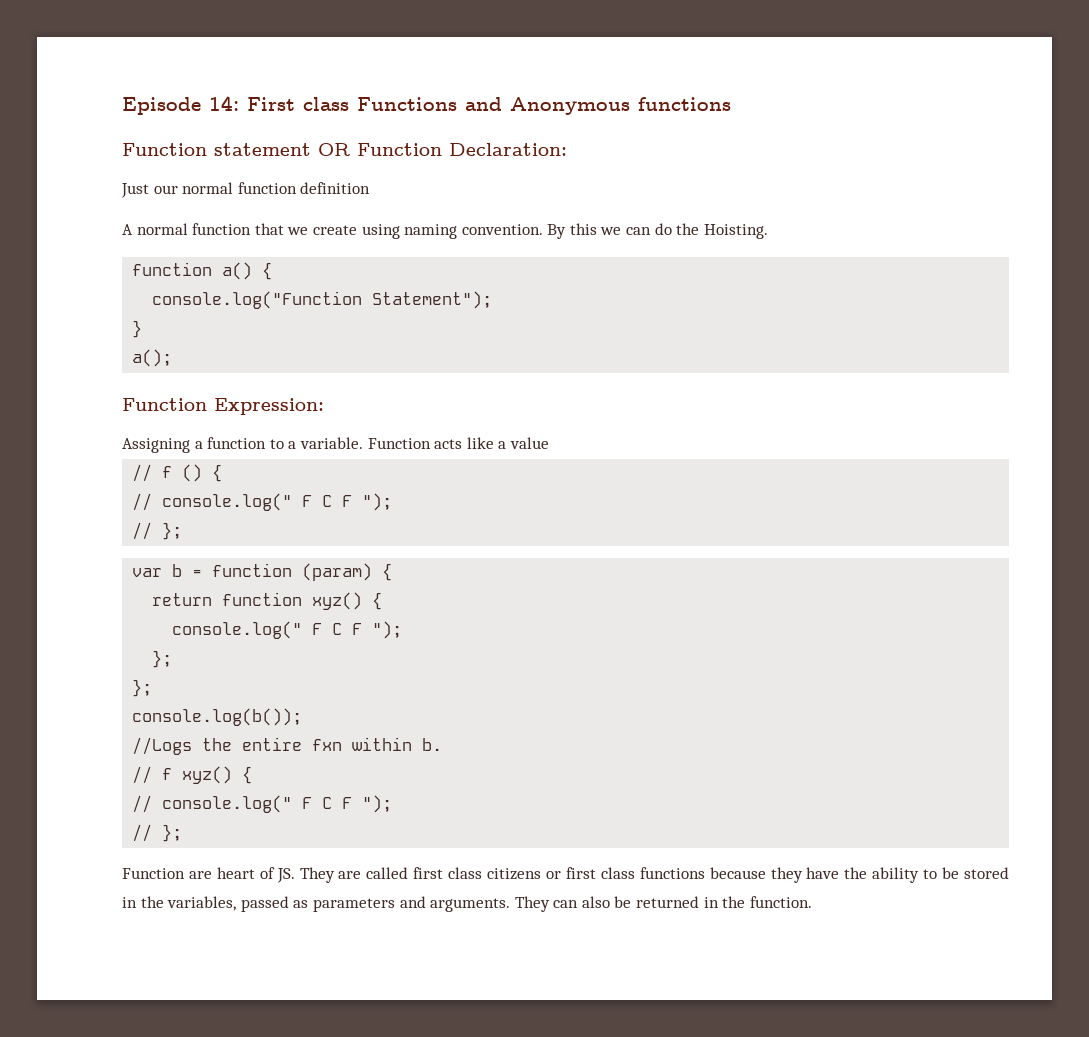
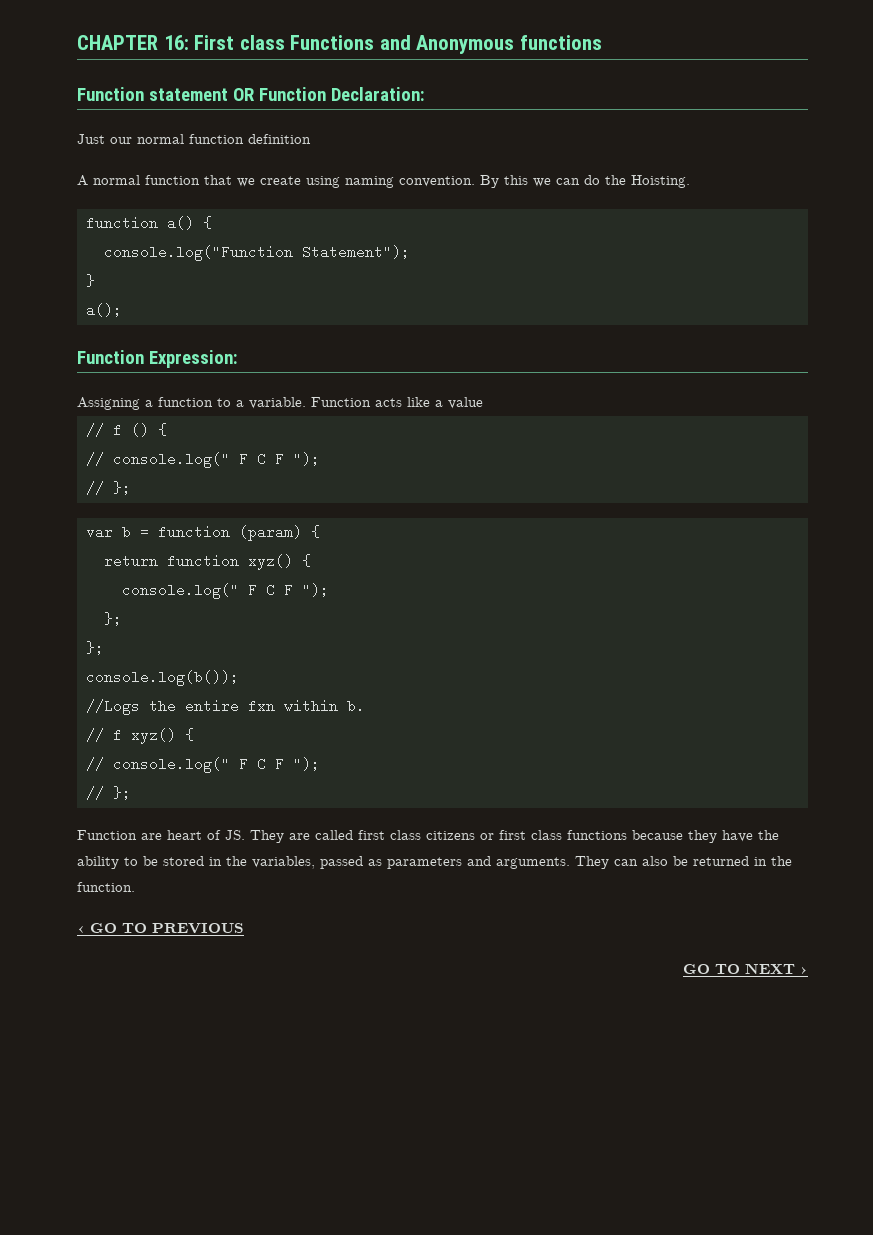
[122,96,239,115] Episode 14: -> [77,35,189,50] CHAPTER 16:
(812, 902) none -> [77,923,244,934] [683,963,808,974] // ‹ GO TO PREVIOUS // GO TO NEXT ›

